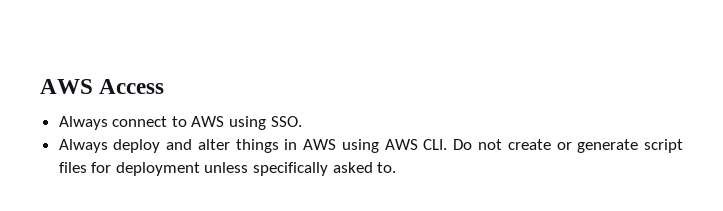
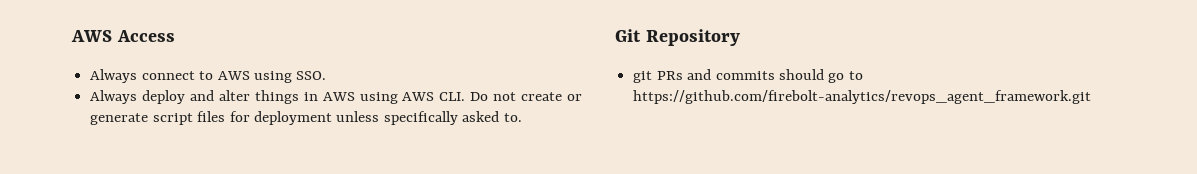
(397, 167) none -> [615,29,740,46] [633,69,863,83] [633,90,1092,104] // Git Repository // git PRs and commits should go to https://github.com/firebolt-analytics/revops_agent_framework.git

